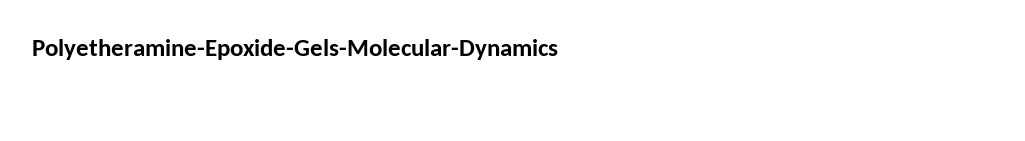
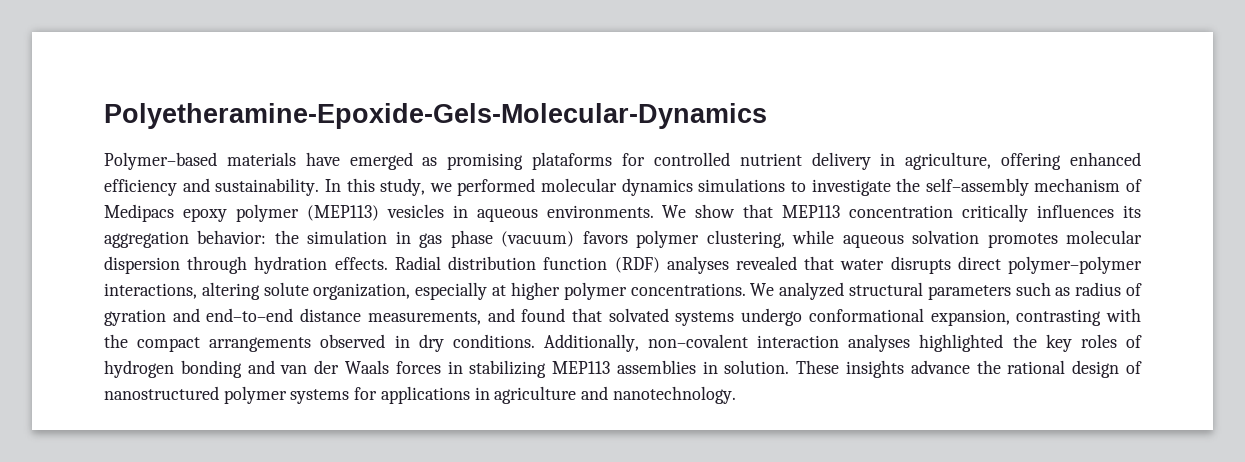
(558, 49) none -> [104,152,1141,170] [104,178,1142,196] [104,204,1141,222] [104,230,1142,248] [104,256,1142,274] [104,282,1142,300] [104,308,1141,326] [104,334,1142,352] [104,360,1142,378] [104,386,736,404] // Polymer–based materials have emerged as promising plataforms for controlled nutrient delivery in agriculture, offering enhanced efficiency and sustainability. In this study, we performed molecular dynamics simulations to investigate the self–assembly mechanism of Medipacs epoxy polymer (MEP113) vesicles in aqueous environments. We show that MEP113 concentration critically influences its aggregation behavior: the simulation in gas phase (vacuum) favors polymer clustering, while aqueous solvation promotes molecular dispersion through hydration effects. Radial distribution function (RDF) analyses revealed that water disrupts direct polymer–polymer interactions, altering solute organization, especially at higher polymer concentrations. We analyzed structural parameters such as radius of gyration and end–to–end distance measurements, and found that solvated systems undergo conformational expansion, contrasting with the compact arrangements observed in dry conditions. Additionally, non–covalent interaction analyses highlighted the key roles of hydrogen bonding and van der Waals forces in stabilizing MEP113 assemblies in solution. These insights advance the rational design of nanostructured polymer systems for applications in agriculture and nanotechnology.

